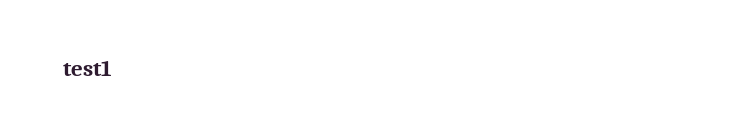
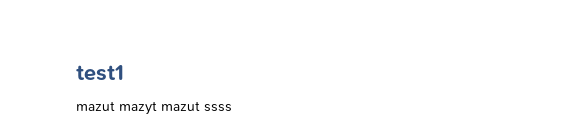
(112, 68) none -> [76,101,232,115] // mazut mazyt mazut ssss

